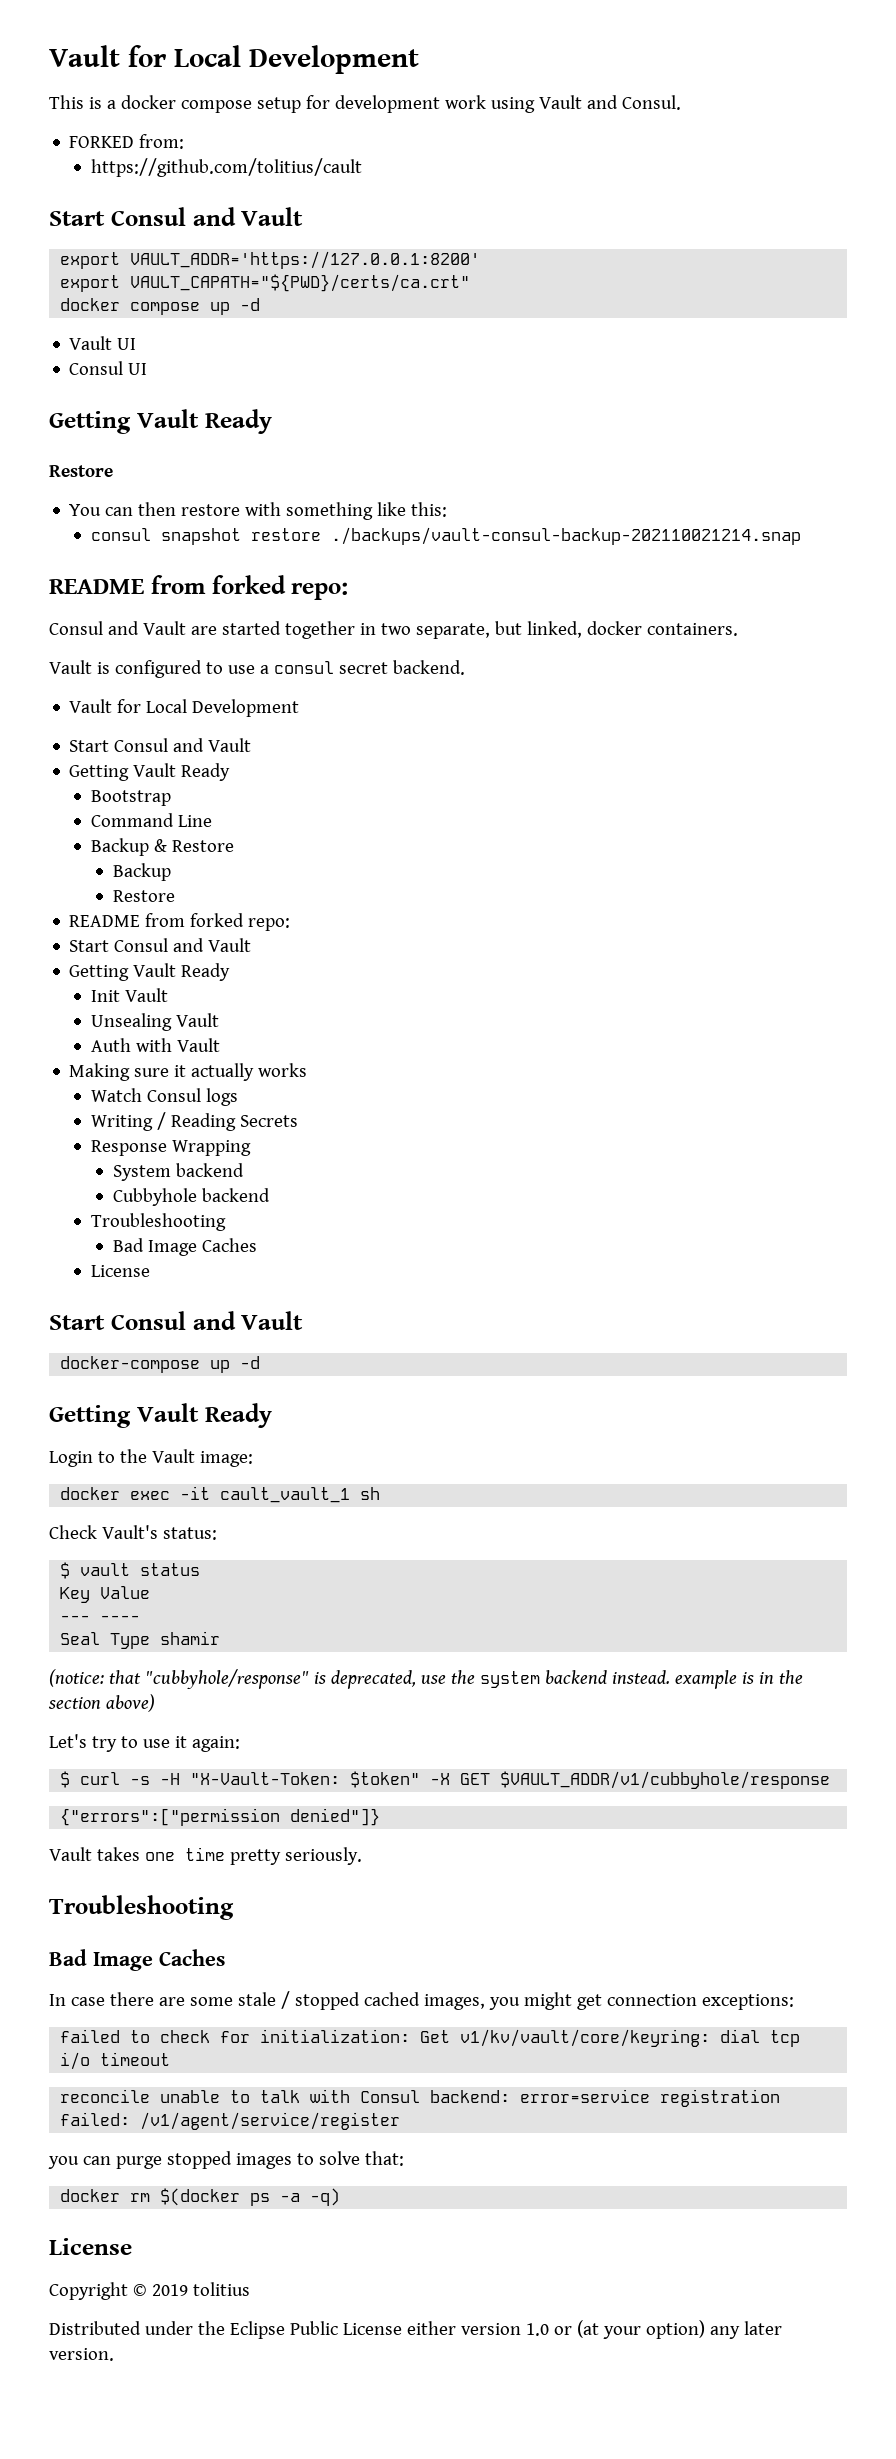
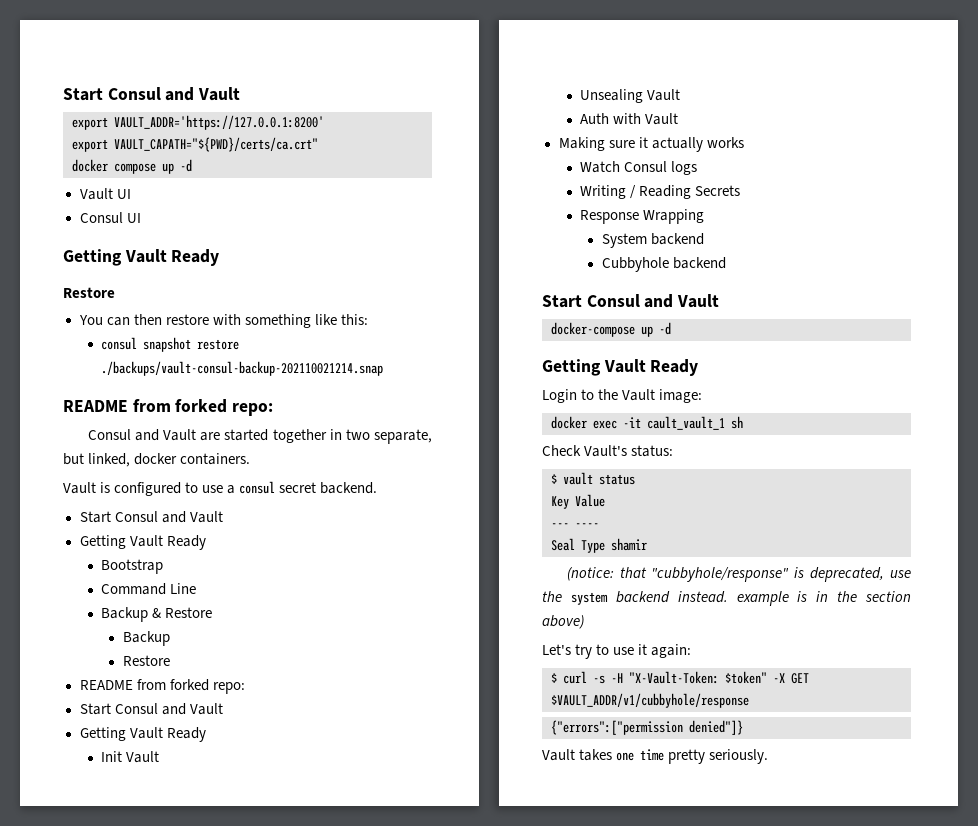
[49,45,419,74] [49,95,681,113] [69,134,185,149] [91,158,363,177] Vault for Local Development // This is a docker compose setup for development work using Vault and Consul. // FORKED from: // https://github.com/tolitius/cault // -> (63, 94) none
[69,699,300,717] // Vault for Local Development -> (378, 488) none
[91,1213,227,1231] [112,1238,257,1256] [91,1265,151,1277] // Troubleshooting // Bad Image Caches // License -> (726, 263) none
[49,1895,234,1920] [49,1949,225,1971] [49,1991,794,2010] [60,2029,801,2047] [60,2052,171,2070] [60,2089,781,2107] [60,2112,401,2130] [48,2151,404,2169] [60,2188,341,2206] [49,2238,132,2255] [49,2282,250,2300] [49,2320,782,2339] [49,2348,114,2361] // Troubleshooting // Bad Image Caches // In case there are some stale / stopped cached images, you might get connection exceptions: // failed to check for initialization: Get v1/kv/vault/core/keyring: dial tcp i/o timeout // reconcile unable to talk with Consul backend: error=service registration failed: /v1/agent/service/register // you can purge stopped images to solve that: // docker rm $(docker ps -a -q) // License // Copyright © 2019 tolitius // Distributed under the Eclipse Public License either version 1.0 or (at your option) any later version. -> (769, 756) none

